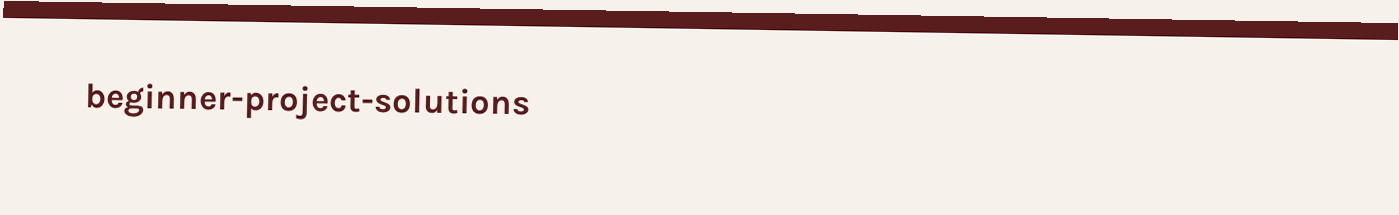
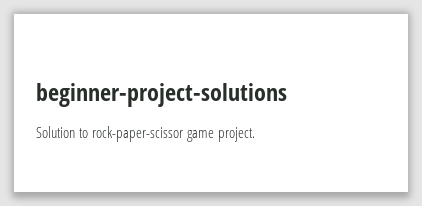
(531, 103) none -> [36,126,256,142] // Solution to rock-paper-scissor game project.

